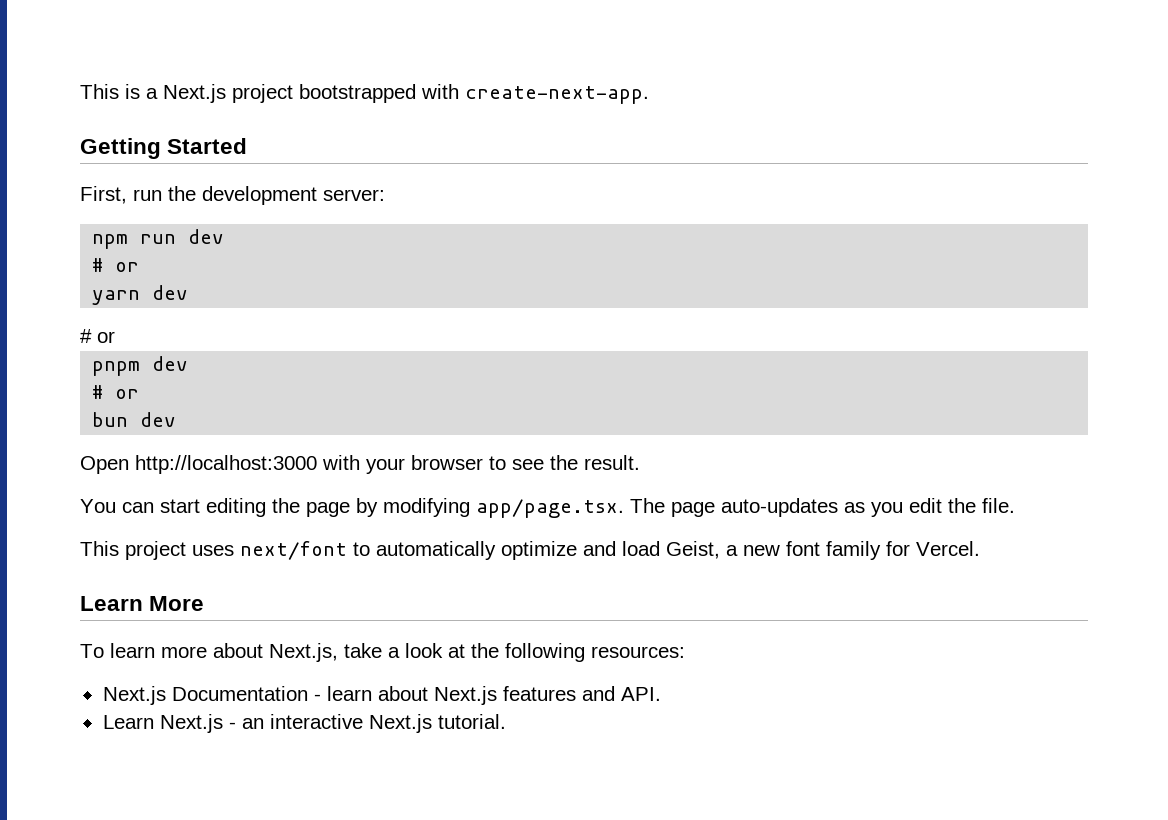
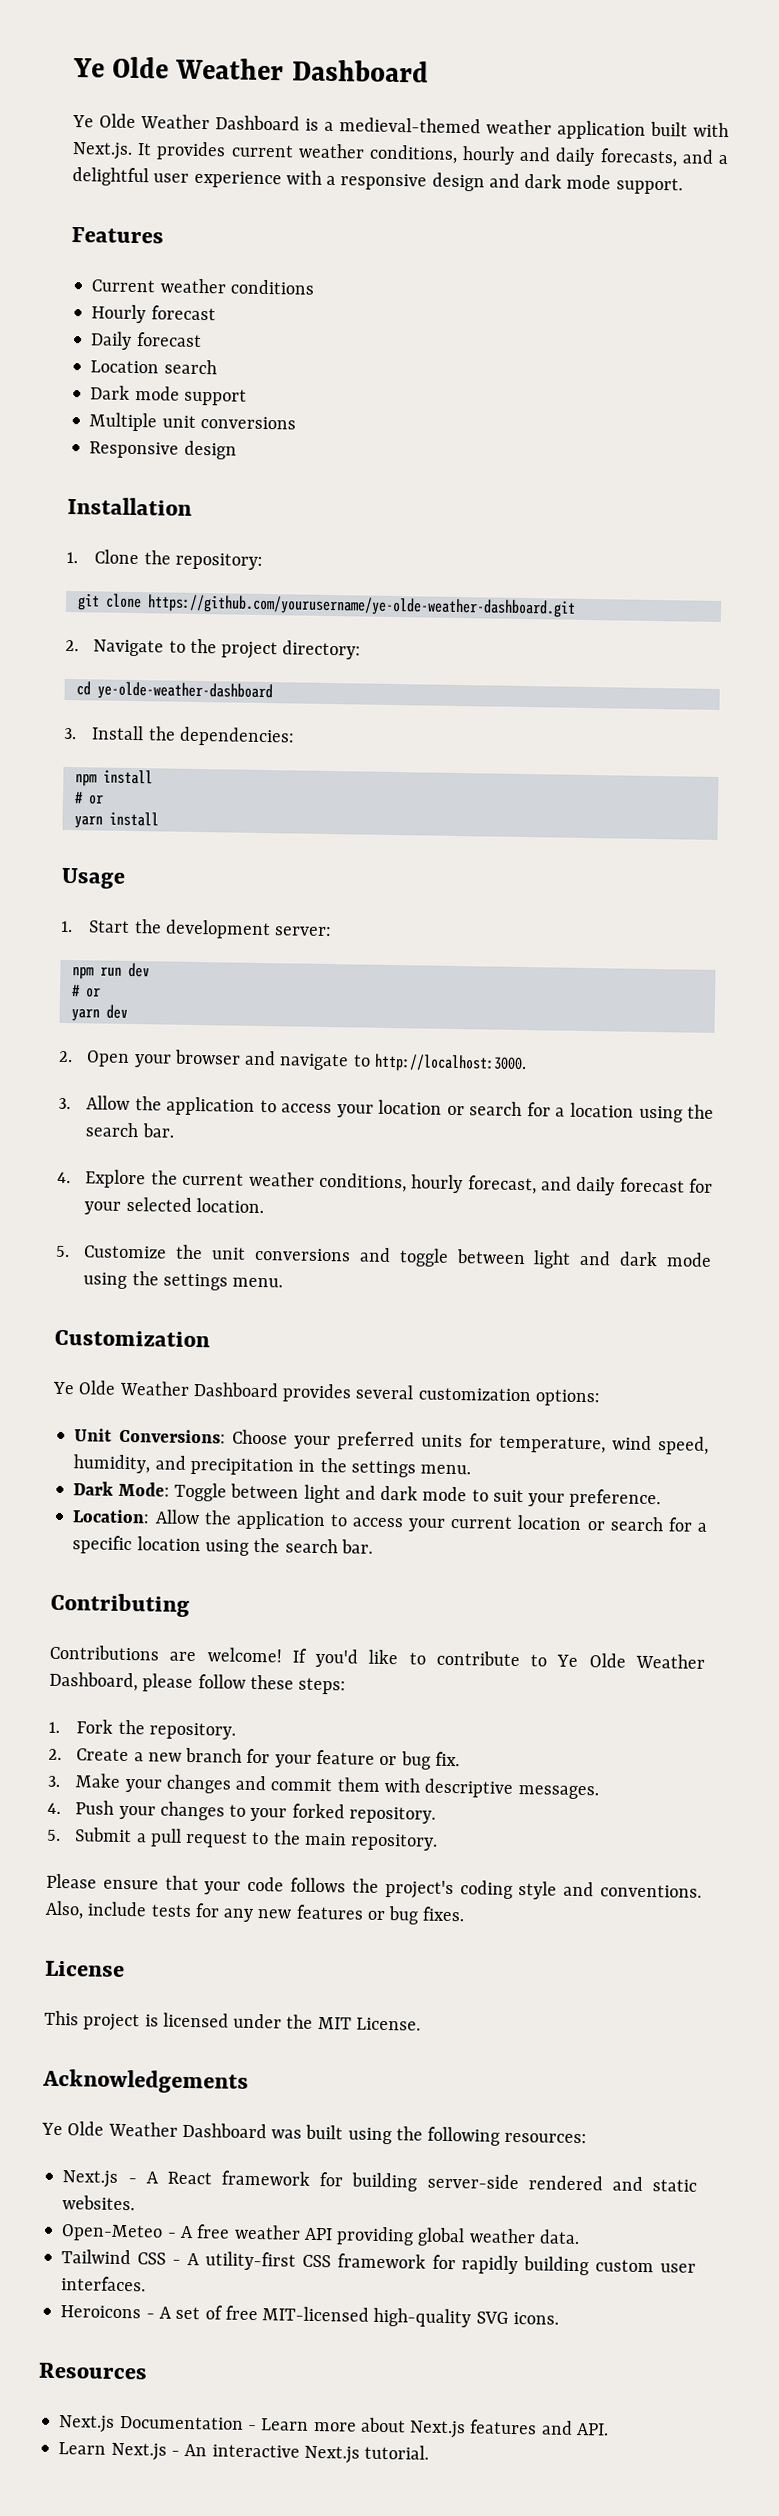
[80,84,649,104] [80,138,248,159] [80,186,162,204] This is a Next.js project bootstrapped with create-next-app. // Getting Started // First, run -> [73,56,429,83] [72,113,729,140] [72,141,728,168] [72,167,683,195] [71,226,164,244] [91,278,315,295] [91,304,216,324] [90,331,202,350] [90,359,217,375] [90,385,247,406] [89,412,296,432] [89,440,237,460] [67,496,192,516] [66,549,263,570] [76,593,576,618] [65,638,362,660] [75,681,273,702] [63,725,295,747] [74,769,153,787] [73,791,104,805] [73,811,159,829] [61,867,125,889] [60,920,131,933] Ye Olde Weather Dashboard // Ye Olde Weather Dashboard is a medieval-themed weather application built with Next.js. It provides current weather conditions, hourly and daily forecasts, and a delightful user experience with a responsive design and dark mode support. // Features // Current weather conditions // Hourly forecast // Daily forecast // Location search // Dark mode support // Multiple unit conversions // Responsive design // Installation // 1. Clone the repository: // git clone https://github.com/yourusername/ye-olde-weather-dashboard.git // 2. Navigate to the project directory: // cd ye-olde-weather-dashboard // 3. Install the dependencies: // npm install // # or // yarn install // Usage // 1. Start
[80,329,115,343] [92,356,189,376] [92,385,140,399] [92,412,177,427] [80,455,640,474] [80,498,1015,518] [80,541,980,560] [80,596,205,611] [80,643,685,662] # or // pnpm dev // # or // bun dev // Open http://localhost:3000 with your browser to see the result. // You can start editing the page by modifying app/page.tsx. The page auto-updates as you edit the file. // This project uses next/font to automatically optimize and load Geist, a new font family for Vercel. // Learn More // To learn more about Next.js, take a look at the following resources: -> [58,1049,528,1074] [58,1095,714,1123] [85,1122,175,1138] [57,1169,714,1196] [84,1196,264,1215] [55,1244,713,1269] [83,1271,284,1291] [54,1329,210,1348] [52,1380,600,1407] [74,1428,710,1455] [73,1454,472,1478] [73,1481,662,1509] [72,1509,707,1532] [72,1535,373,1556] [50,1592,190,1617] [49,1644,705,1669] [49,1671,347,1695] [48,1719,236,1740] [48,1747,460,1770] [47,1773,599,1800] [47,1800,437,1824] [47,1827,439,1851] [46,1873,702,1900] [45,1900,466,1925] [44,1960,125,1978] [44,2010,421,2032] [42,2068,249,2094] [41,2121,588,2146] [62,2170,697,2192] [62,2195,136,2211] [61,2224,580,2247] [61,2249,696,2276] [61,2276,147,2292] [60,2305,559,2328] [38,2362,147,2380] 2. Open your browser and navigate to http://localhost:3000. // 3. Allow the application to access your location or search for a location using the search bar. // 4. Explore the current weather conditions, hourly forecast, and daily forecast for your selected location. // 5. Customize the unit conversions and toggle between light and dark mode using the settings menu. // Customization // Ye Olde Weather Dashboard provides several customization options: // Unit Conversions: Choose your preferred units for temperature, wind speed, humidity, and precipitation in the settings menu. // Dark Mode: Toggle between light and dark mode to suit your preference. // Location: Allow the application to access your current location or search for a specific location using the search bar. // Contributing // Contributions are welcome! If you'd like to contribute to Ye Olde Weather Dashboard, please follow these steps: // 1. Fork the repository. // 2. Create a new branch for your feature or bug fix. // 3. Make your changes and commit them with descriptive messages. // 4. Push your changes to your forked repository. // 5. Submit a pull request to the main repository. // Please ensure that your code follows the project's coding style and conventions. Also, include tests for any new features or bug fixes. // License // This project is licensed under the MIT License. // Acknowledgements // Ye Olde Weather Dashboard was built using the following resources: // Next.js - A React framework for building server-side rendered and static websites. // Open-Meteo - A free weather API providing global weather data. // Tailwind CSS - A utility-first CSS framework for rapidly building custom user interfaces. // Heroicons - A set of free MIT-licensed high-quality SVG icons. // Resources
[326,686,372,701] learn -> [260,2418,357,2432] Learn more
[241,718,264,729] an -> [184,2443,208,2457] An

